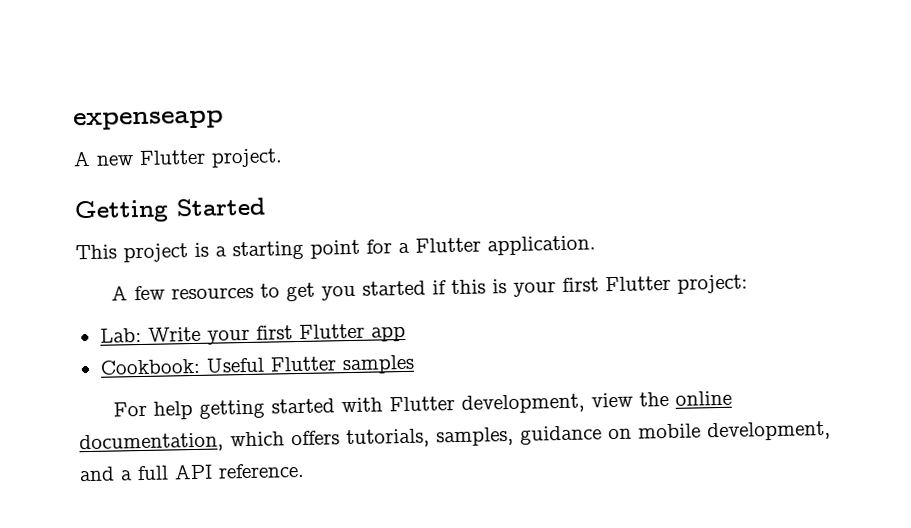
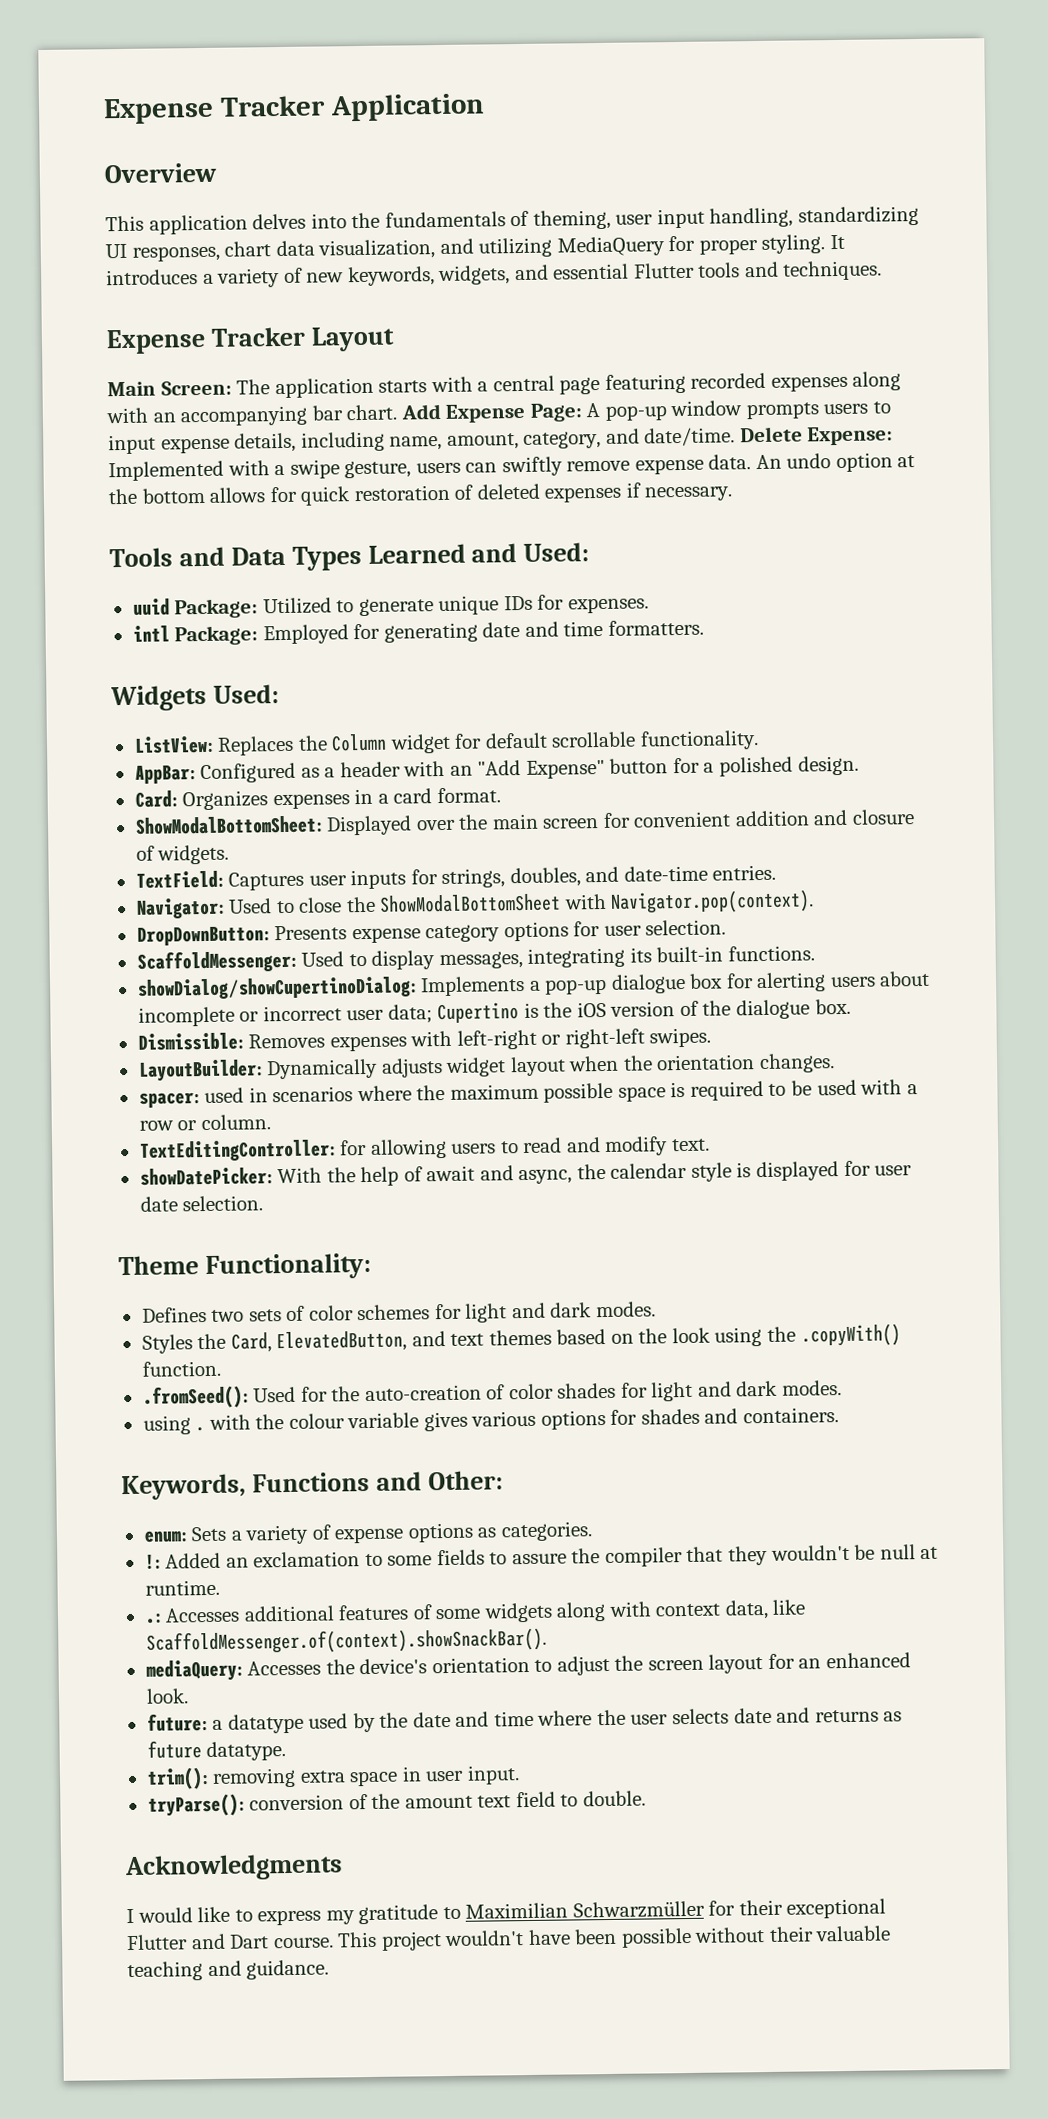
[73,110,224,131] [73,148,283,168] [74,197,266,224] [75,235,596,263] [111,274,749,302] [99,323,406,345] [99,354,415,375] [113,390,733,420] [79,420,831,454] [79,462,305,482] expenseapp // A new Flutter project. // Getting Started // This project is a starting point for a Flutter application. // A few resources to get you started if this is your first Flutter project: // Lab: Write your first Flutter app // Cookbook: Useful Flutter samples // For help getting started with Flutter development, view the online documentation, which offers tutorials, samples, guidance on mobile development, and a full API reference. -> [103,93,485,125] [104,162,217,184] [105,205,919,235] [105,234,845,262] [106,260,883,288] [106,326,395,355] [107,371,902,399] [106,400,891,427] [108,426,894,455] [108,452,916,482] [108,482,733,506] [109,542,590,571] [132,594,649,619] [132,619,704,646] [110,684,279,712] [133,730,759,756] [134,755,859,784] [134,787,501,811] [134,809,915,836] [135,844,230,865] [135,864,777,891] [135,889,815,919] [136,919,727,946] [136,945,815,973] [136,970,931,1000] [137,998,851,1027] [137,1027,712,1052] [137,1053,835,1082] [138,1079,918,1108] [138,1114,271,1131] [139,1136,710,1162] [139,1160,913,1187] [139,1195,264,1212] [118,1252,371,1281] [141,1301,656,1323] [141,1323,901,1354] [141,1360,221,1377] [142,1380,842,1409] [142,1407,839,1435] [121,1470,503,1501] [143,1521,593,1545] [144,1544,939,1570] [144,1579,220,1596] [144,1599,806,1624] [145,1627,547,1655] [145,1652,911,1682] [145,1688,189,1704] [146,1707,903,1734] [146,1740,287,1762] [146,1765,520,1790] [147,1790,646,1817] [124,1853,343,1882] [126,1898,887,1926] [126,1925,892,1951] [127,1959,330,1982] Expense Tracker Application // Overview // This application delves into the fundamentals of theming, user input handling, standardizing UI responses, chart data visualization, and utilizing MediaQuery for proper styling. It introduces a variety of new keywords, widgets, and essential Flutter tools and techniques. // Expense Tracker Layout // Main Screen: The application starts with a central page featuring recorded expenses along with an accompanying bar chart. Add Expense Page: A pop-up window prompts users to input expense details, including name, amount, category, and date/time. Delete Expense: Implemented with a swipe gesture, users can swiftly remove expense data. An undo option at the bottom allows for quick restoration of deleted expenses if necessary. // Tools and Data Types Learned and Used: // uuid Package: Utilized to generate unique IDs for expenses. // intl Package: Employed for generating date and time formatters. // Widgets Used: // ListView: Replaces the Column widget for default scrollable functionality. // AppBar: Configured as a header with an "Add Expense" button for a polished design. // Card: Organizes expenses in a card format. // ShowModalBottomSheet: Displayed over the main screen for convenient addition and closure of widgets. // TextField: Captures user inputs for strings, doubles, and date-time entries. // Navigator: Used to close the ShowModalBottomSheet with Navigator.pop(context). // DropDownButton: Presents expense category options for user selection. // ScaffoldMessenger: Used to display messages, integrating its built-in functions. // showDialog/showCupertinoDialog: Implements a pop-up dialogue box for alerting users about incomplete or incorrect user data; Cupertino is the iOS version of the dialogue box. // Dismissible: Removes expenses with left-right or right-left swipes. // LayoutBuilder: Dynamically adjusts widget layout when the orientation changes. // spacer: used in scenarios where the maximum possible space is required to be used with a row or column. // TextEditingController: for allowing users to read and modify text. // showDatePicker: With the help of await and async, the calendar style is displayed for user date selection. // Theme Functionality: // Defines two sets of color schemes for light and dark modes. // Styles the Card, ElevatedButton, and text themes based on the look using the .copyWith() function. // .fromSeed(): Used for the auto-creation of color shades for light and dark modes. // using . with the colour variable gives various options for shades and containers. // Keywords, Functions and Other: // enum: Sets a variety of expense options as categories. // !: Added an exclamation to some fields to assure the compiler that they wouldn't be null at runtime. // .: Accesses additional features of some widgets along with context data, like ScaffoldMessenger.of(context).showSnackBar(). // mediaQuery: Accesses the device's orientation to adjust the screen layout for an enhanced look. // future: a datatype used by the date and time where the user selects date and returns as future datatype. // trim(): removing extra space in user input. // tryParse(): conversion of the amount text field to double. // Acknowledgments // I would like to express my gratitude to Maximilian Schwarzmüller for their exceptional Flutter and Dart course. This project wouldn't have been possible without their valuable teaching and guidance.

